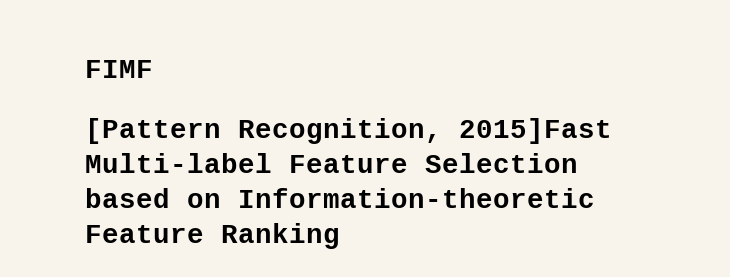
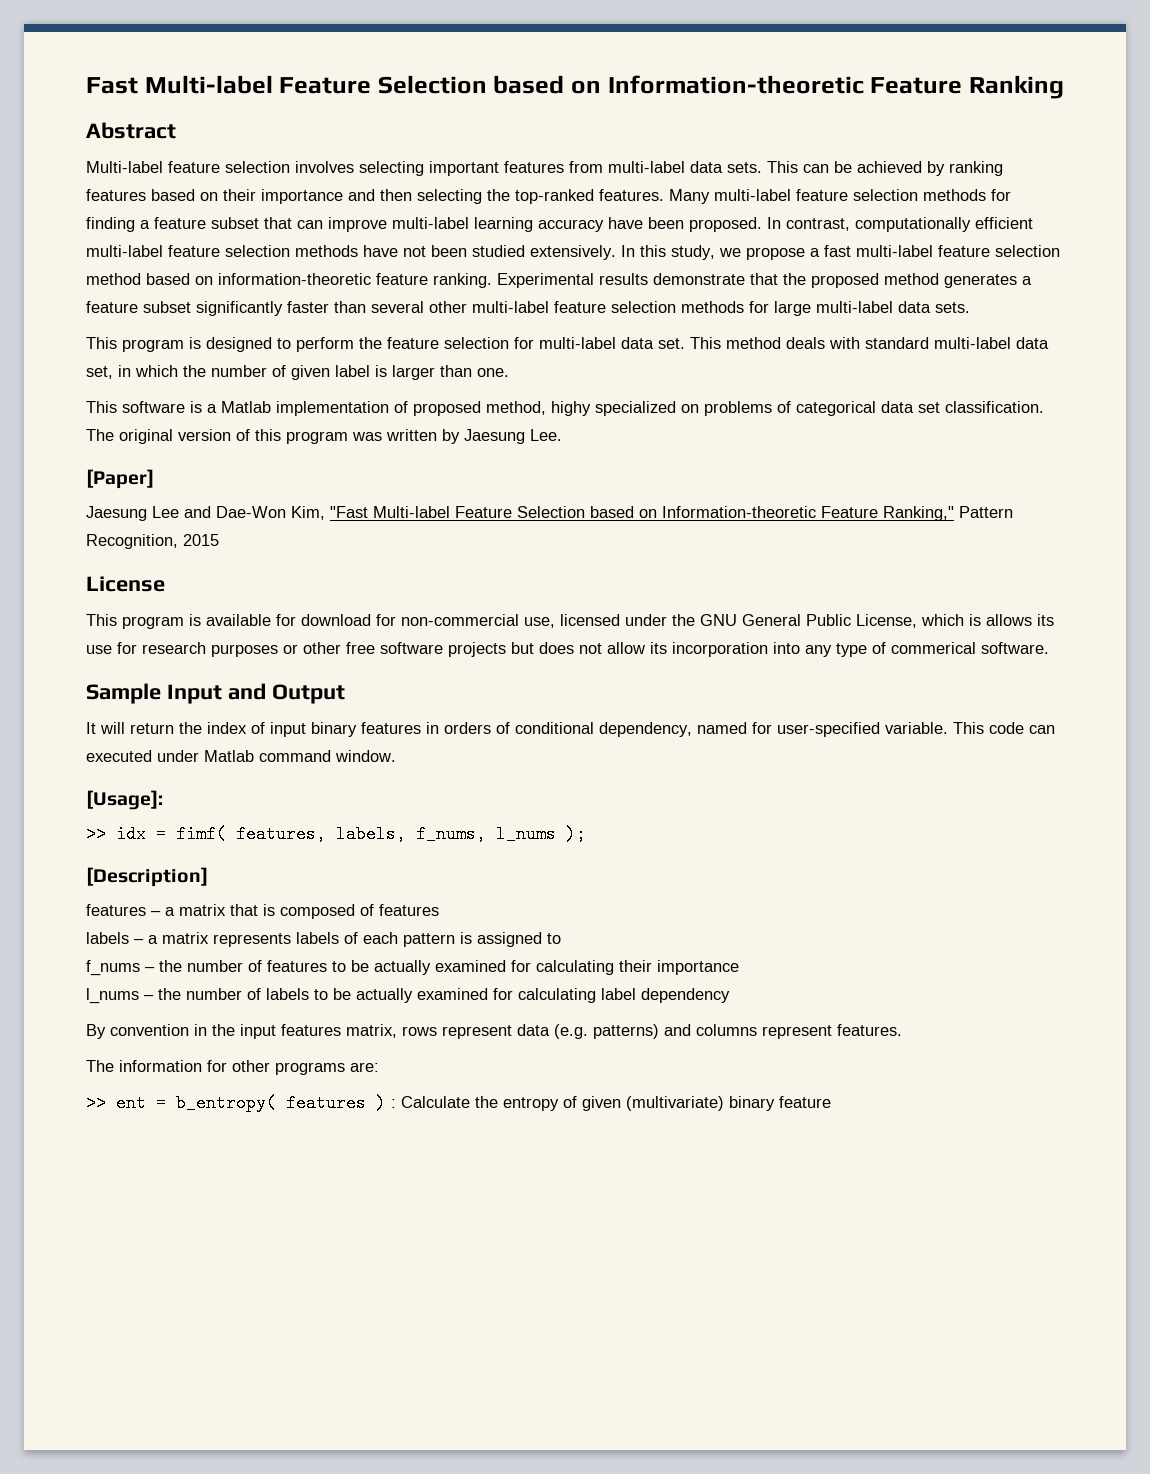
[85,60,153,78] [85,118,612,144] FIMF // [Pattern Recognition, 2015]Fast -> [86,77,138,94] Fast
(340, 236) none -> [86,122,176,139] [86,161,1003,176] [86,189,1011,204] [86,217,1033,232] [86,245,1060,260] [86,273,1032,288] [86,301,970,316] [86,337,1049,352] [86,365,509,380] [86,401,1044,416] [86,429,562,444] [86,469,154,489] [86,506,1013,521] [86,534,219,549] [86,576,165,592] [86,614,1054,629] [86,642,1049,657] [86,683,345,704] [86,722,1055,737] [86,750,396,762] [86,790,163,810] [86,825,586,843] [86,867,208,887] [86,904,439,919] [86,932,561,947] [86,960,739,976] [86,988,730,1004] [86,1024,902,1039] [86,1060,379,1075] [86,1094,831,1112] // Abstract // Multi-label feature selection involves selecting important features from multi-label data sets. This can be achieved by ranking features based on their importance and then selecting the top-ranked features. Many multi-label feature selection methods for finding a feature subset that can improve multi-label learning accuracy have been proposed. In contrast, computationally efficient multi-label feature selection methods have not been studied extensively. In this study, we propose a fast multi-label feature selection method based on information-theoretic feature ranking. Experimental results demonstrate that the proposed method generates a feature subset significantly faster than several other multi-label feature selection methods for large multi-label data sets. // This program is designed to perform the feature selection for multi-label data set. This method deals with standard multi-label data set, in which the number of given label is larger than one. // This software is a Matlab implementation of proposed method, highy specialized on problems of categorical data set classification. The original version of this program was written by Jaesung Lee. // [Paper] // Jaesung Lee and Dae-Won Kim, "Fast Multi-label Feature Selection based on Information-theoretic Feature Ranking," Pattern Recognition, 2015 // License // This program is available for download for non-commercial use, licensed under the GNU General Public License, which is allows its use for research purposes or other free software projects but does not allow its incorporation into any type of commerical software. // Sample Input and Output // It will return the index of input binary features in orders of conditional dependency, named for user-specified variable. This code can executed under Matlab command window. // [Usage]: // >> idx = fimf( features, labels, f_nums, l_nums ); // [Description] // features – a matrix that is composed of features // labels – a matrix represents labels of each pattern is assigned to // f_nums – the number of features to be actually examined for calculating their importance // l_nums – the number of labels to be actually examined for calculating label dependency // By convention in the input features matrix, rows represent data (e.g. patterns) and columns represent features. // The information for other programs are: // >> ent = b_entropy( features ) : Calculate the entropy of given (multivariate) binary feature

